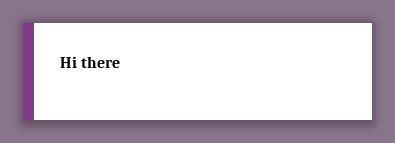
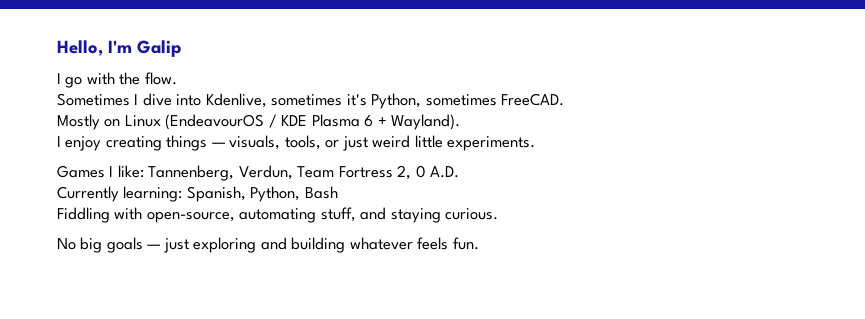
[60,56,121,68] Hi there -> [57,40,181,57] [57,72,177,88] [57,93,565,109] [57,114,461,130] [57,135,536,151] [57,165,460,181] [57,186,338,202] [57,207,499,223] [57,237,479,253] Hello, I'm Galip // I go with the flow. // Sometimes I dive into Kdenlive, sometimes it's Python, sometimes FreeCAD. // Mostly on Linux (EndeavourOS / KDE Plasma 6 + Wayland). // I enjoy creating things — visuals, tools, or just weird little experiments. // Games I like: Tannenberg, Verdun, Team Fortress 2, 0 A.D. // Currently learning: Spanish, Python, Bash // Fiddling with open-source, automating stuff, and staying curious. // No big goals — just exploring and building whatever feels fun.

